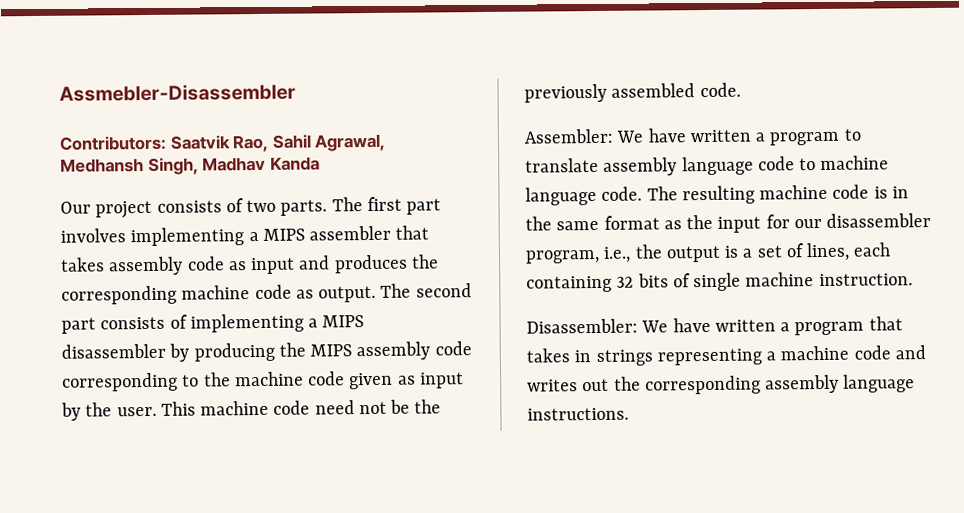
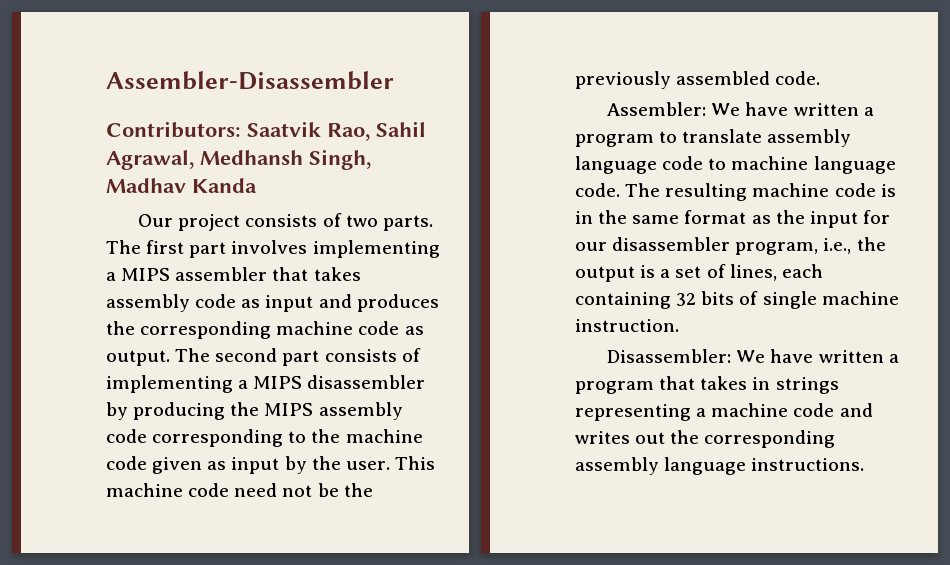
[59,83,296,102] Assmebler-Disassembler -> [106,71,394,90] Assembler-Disassembler

